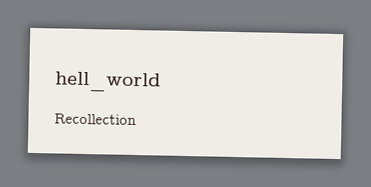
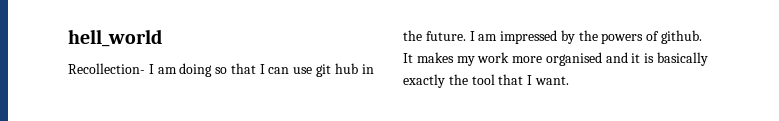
[54,113,137,126] Recollection -> [68,63,374,77] [403,30,703,44] [403,52,709,66] [403,74,569,88] Recollection- I am doing so that I can use git hub in the future. I am impressed by the powers of github. It makes my work more organised and it is basically exactly the tool that I want.

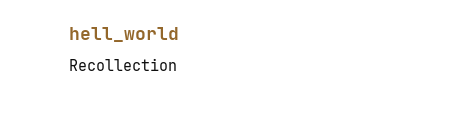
[68,63,374,77] [403,30,703,44] [403,52,709,66] [403,74,569,88] Recollection- I am doing so that I can use git hub in the future. I am impressed by the powers of github. It makes my work more organised and it is basically exactly the tool that I want. -> [69,58,177,71] Recollection

